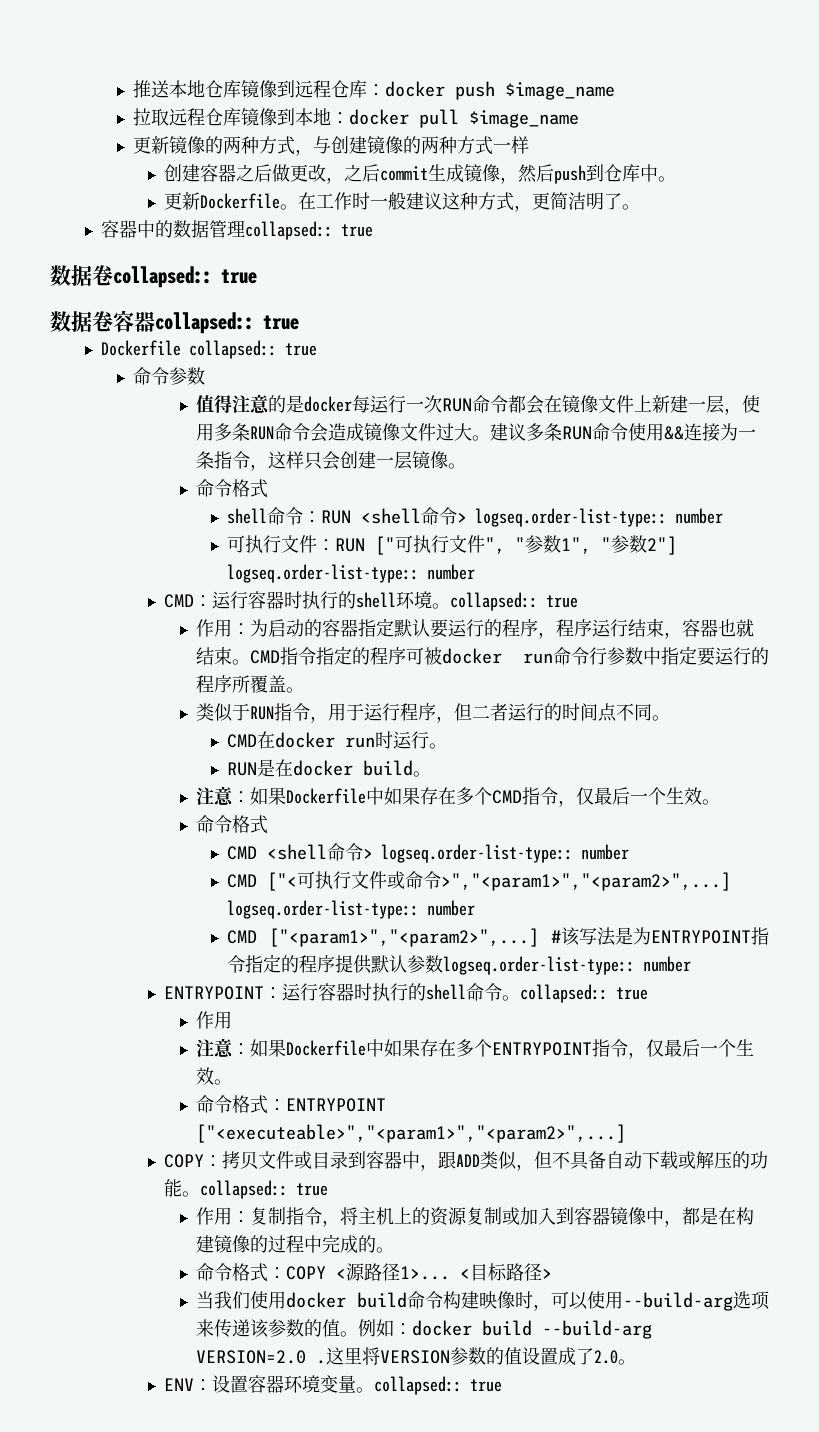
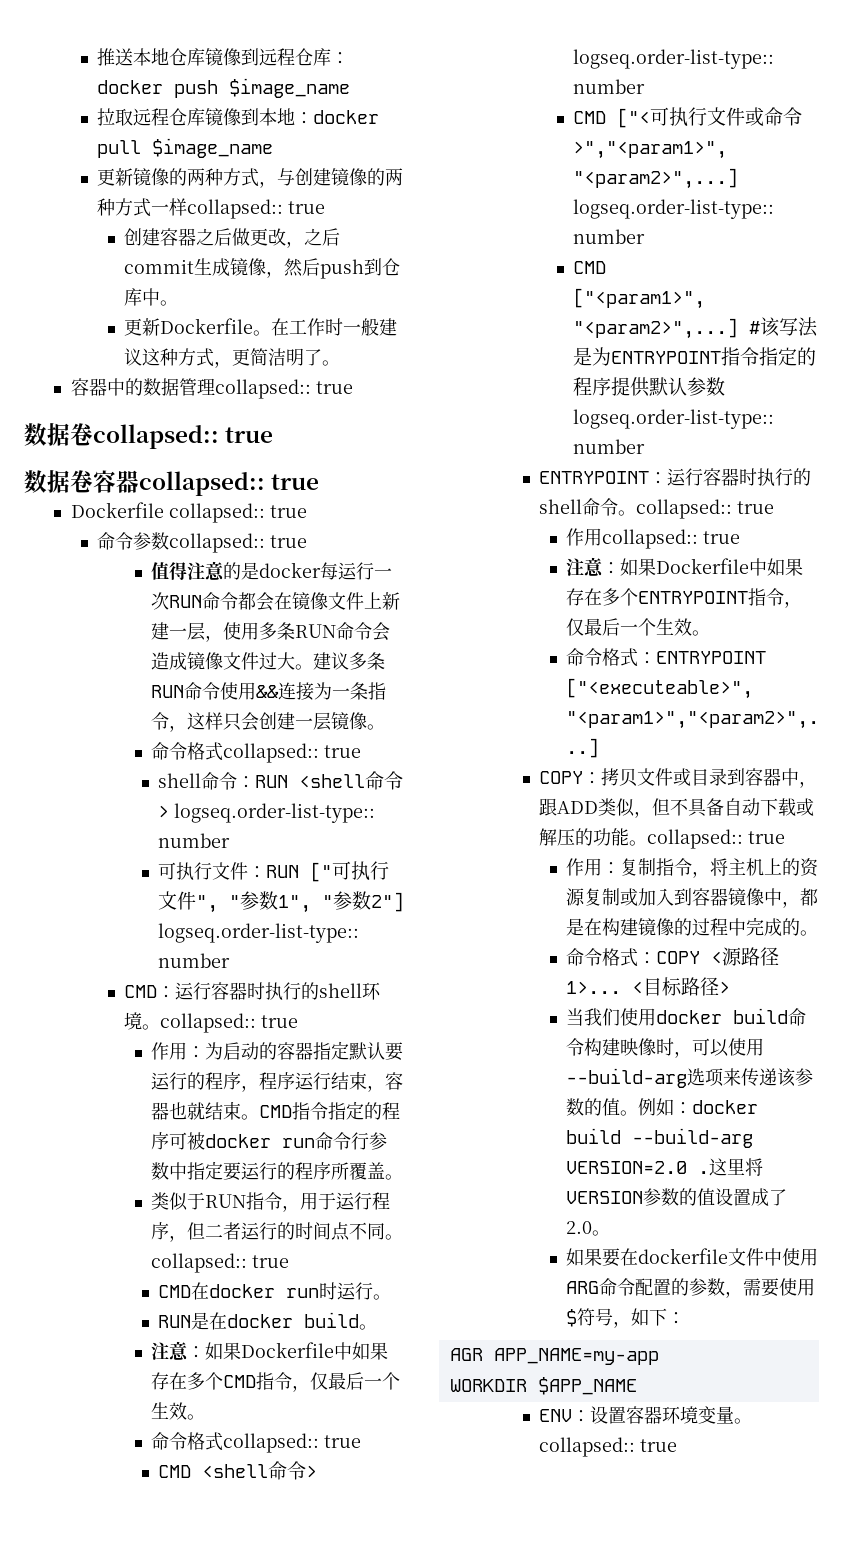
(529, 145) none -> [187,199,326,219] collapsed:: true
(205, 376) none -> [169,533,308,553] collapsed:: true
(268, 488) none -> [222,743,361,763] collapsed:: true
(670, 718) none -> [150,1253,289,1273] collapsed:: true
(268, 824) none -> [222,1433,361,1453] collapsed:: true
(232, 1020) none -> [601,529,740,549] collapsed:: true
(636, 1362) none -> [565,1248,818,1267] [565,1278,815,1298] [565,1308,685,1328] [449,1348,659,1365] [449,1377,637,1395] // 如果要在dockerfile文件中使用ARG命令配置的参数，需要使用$符号，如下： // AGR APP_NAME=my-app // WORKDIR $APP_NAME

